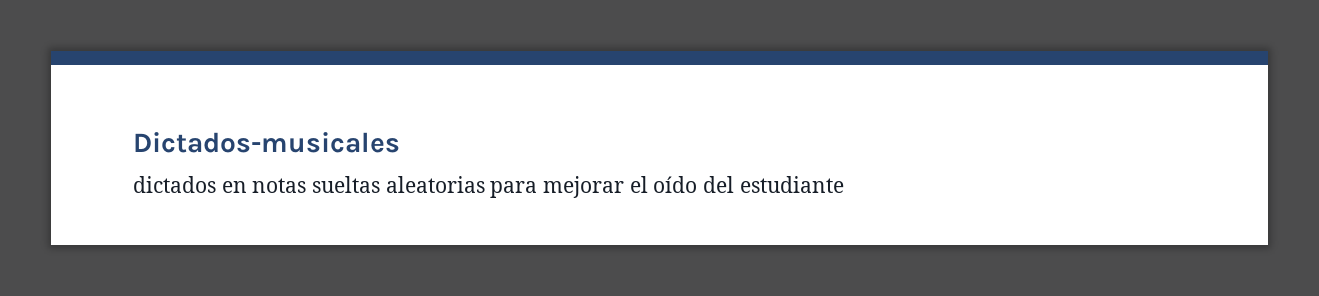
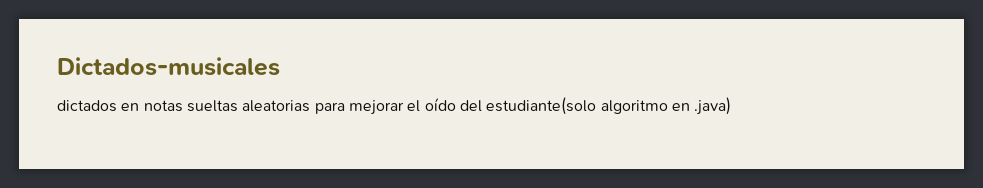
[739,176,844,193] estudiante -> [486,97,732,115] estudiante(solo algoritmo en .java)

